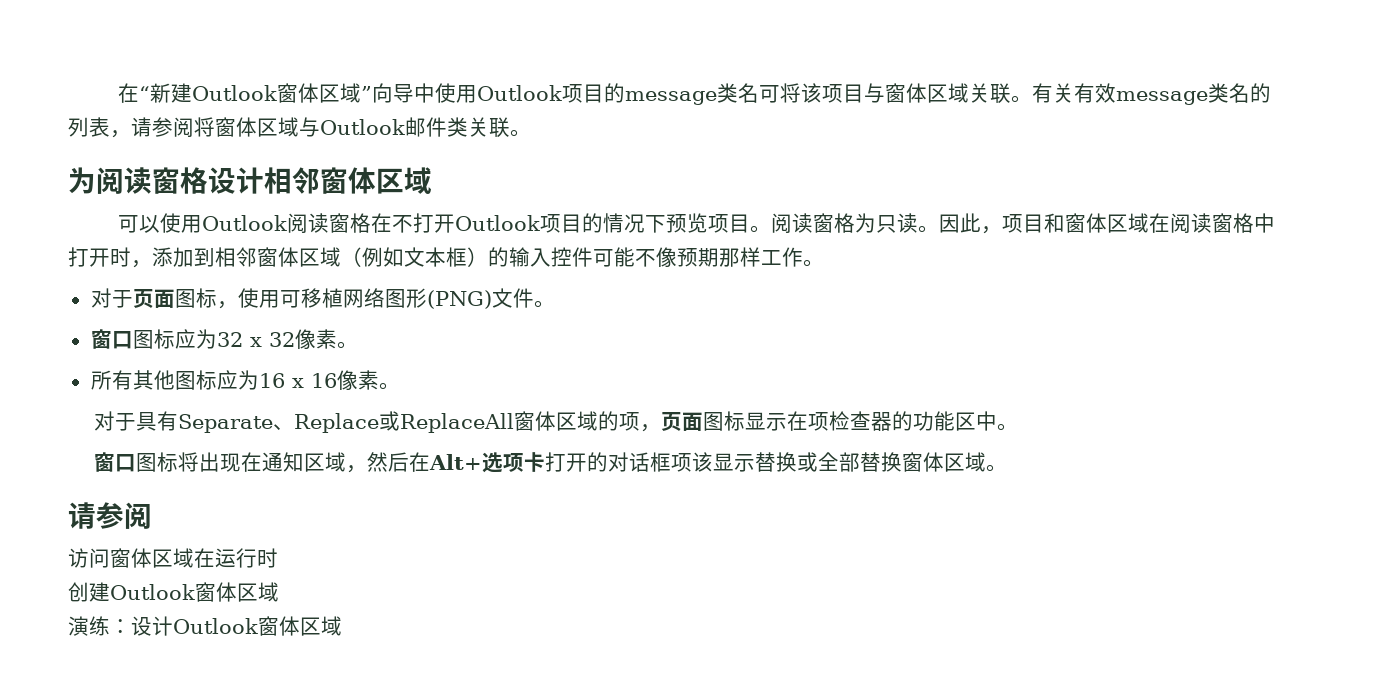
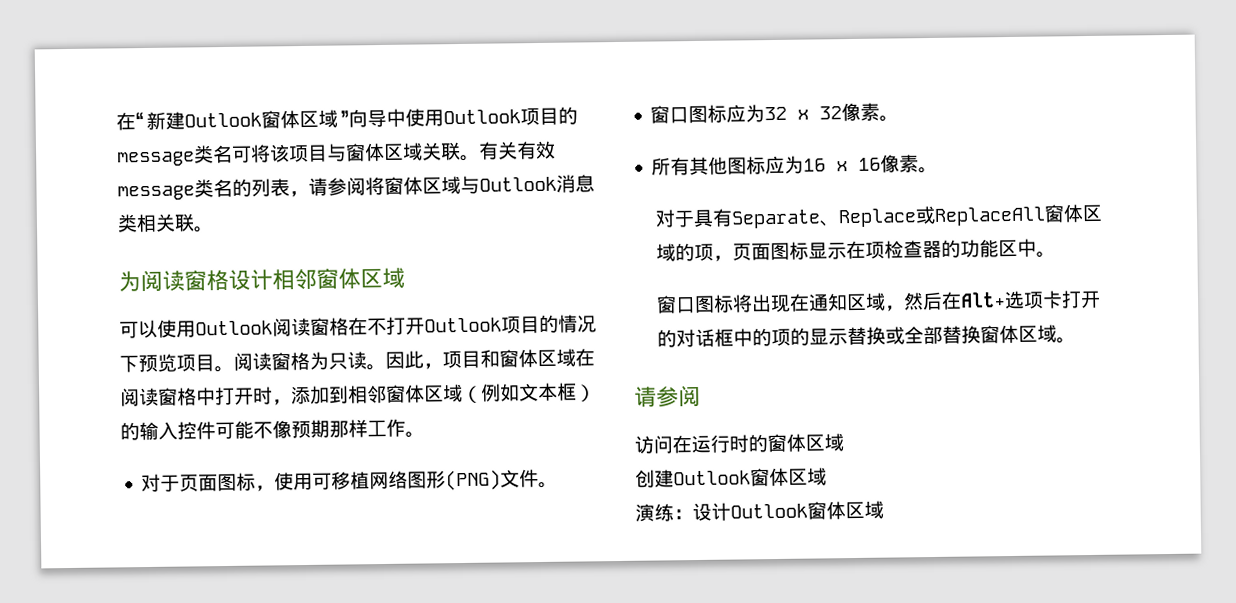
[405,117,468,137] 邮件类 -> [556,174,595,193] [117,213,157,233] 消息类相
[671,452,714,472] 项该 -> [733,327,811,347] 中的项的
[110,548,278,568] 窗体区域在运行时 -> [672,433,844,454] 在运行时的窗体区域

